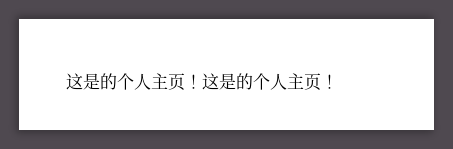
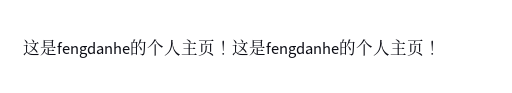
[66,73,100,90] 这是 -> [23,39,130,58] 这是fengdanhe
(236, 81) none -> [266,42,339,58] fengdanhe

